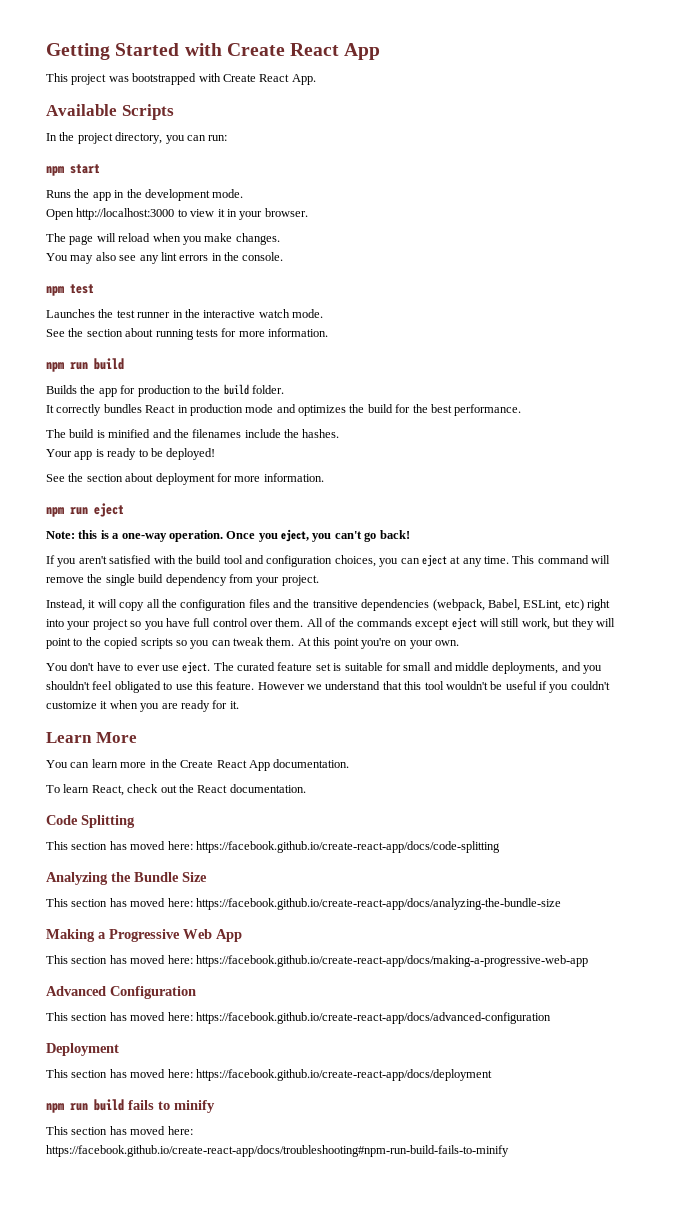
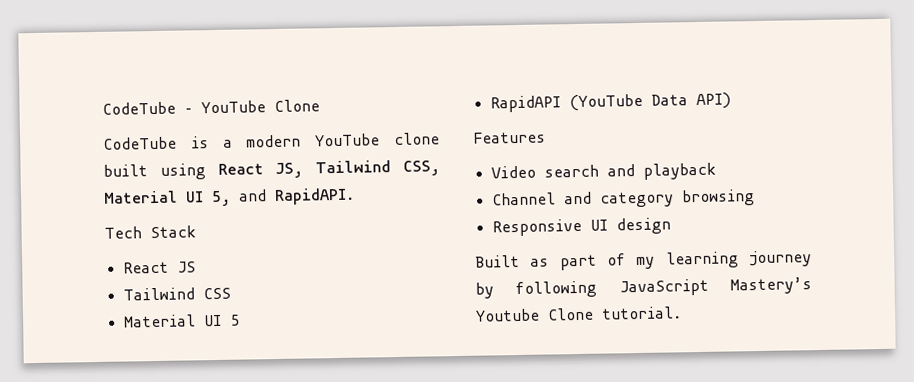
[46,43,381,60] [46,73,316,85] [46,104,174,120] [46,132,228,144] [46,164,100,176] [46,189,244,201] [46,208,308,220] [46,233,280,245] [46,252,284,264] [46,284,94,296] [46,309,323,318] [46,328,328,340] [46,358,124,372] [46,384,284,397] [46,404,522,416] [46,429,340,438] [46,448,216,460] [46,473,324,485] [46,503,124,517] [46,529,410,542] [46,555,611,567] [46,574,319,586] [46,599,610,611] [46,618,615,630] [46,637,459,649] [46,662,603,674] [46,681,610,693] [46,700,239,712] [46,732,137,743] [46,759,350,771] [46,784,306,796] [46,815,135,828] [46,841,500,853] [46,872,207,885] [46,898,561,910] [46,929,242,942] [46,955,588,967] [46,986,196,999] [46,1012,551,1024] [46,1043,119,1056] [46,1069,492,1081] [46,1099,215,1113] [46,1126,193,1135] [46,1145,509,1157] Getting Started with Create React App // This project was bootstrapped with Create React App. // Available Scripts // In the project directory, you can run: // npm start // Runs the app in the development mode. // Open http://localhost:3000 to view it in your browser. // The page will reload when you make changes. // You may also see any lint errors in the console. // npm test // Launches the test runner in the interactive watch mode. // See the section about running tests for more information. // npm run build // Builds the app for production to the build folder. // It correctly bundles React in production mode and optimizes the build for the best performance. // The build is minified and the filenames include the hashes. // Your app is ready to be deployed! // See the section about deployment for more information. // npm run eject // Note: this is a one-way operation. Once you eject, you can't go back! // If you aren't satisfied with the build tool and configuration choices, you can eject at any time. This command will remove the single build dependency from your project. // Instead, it will copy all the configuration files and the transitive dependencies (webpack, Babel, ESLint, etc) right into your project so you have full control over them. All of the commands except eject will still work, but they will point to the copied scripts so you can tweak them. At this point you're on your own. // You don't have to ever use eject. The curated feature set is suitable for small and middle deployments, and you shouldn't feel obligated to use this feature. However we understand that this tool wouldn't be useful if you couldn't customize it when you are ready for it. // Learn More // You can learn more in the Create React App documentation. // To learn React, check out the React documentation. // Code Splitting // This section has moved here: https://facebook.github.io/create-react-app/docs/code-splitting // Analyzing the Bundle Size // This section has moved here: https://facebook.github.io/create-react-app/docs/analyzing-the-bundle-size // Making a Progressive Web App // This section has moved here: https://facebook.github.io/create-react-app/docs/making-a-progressive-web-app // Advanced Configuration // This section has moved here: https://facebook.github.io/create-react-app/docs/advanced-configuration // Deployment // This section has moved here: https://facebook.github.io/create-react-app/docs/deployment // npm run build fails to minify // This section has moved here: https://facebook.github.io/create-react-app/docs/troubleshooting#npm-run-build-fails-to-minify -> [102,99,320,115] [103,132,441,150] [103,160,441,180] [103,187,355,207] [104,225,196,239] [122,261,196,274] [122,287,231,301] [123,314,240,328] [489,92,731,113] [473,131,546,144] [490,162,716,180] [491,189,755,208] [491,217,671,237] [475,250,812,271] [475,277,812,299] [475,306,682,322] CodeTube – YouTube Clone // CodeTube is a modern YouTube clone built using React JS, Tailwind CSS, Material UI 5, and RapidAPI. // Tech Stack // React JS // Tailwind CSS // Material UI 5 // RapidAPI (YouTube Data API) // Features // Video search and playback // Channel and category browsing // Responsive UI design // Built as part of my learning journey by following JavaScript Mastery’s Youtube Clone tutorial.

